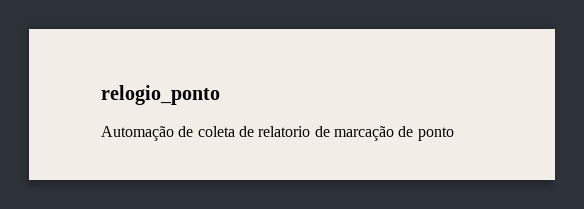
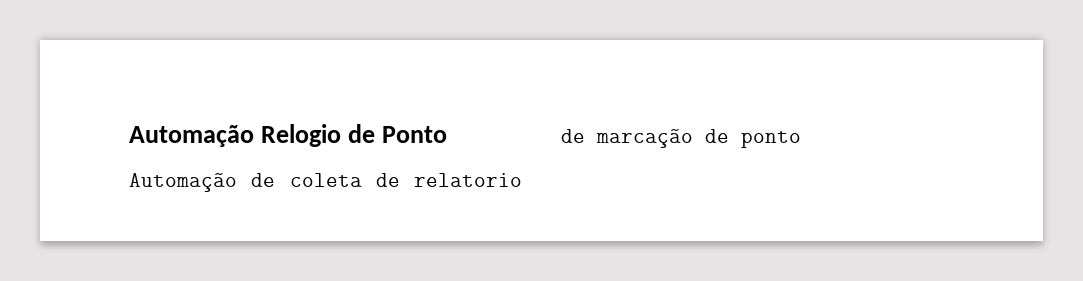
[101,85,220,105] relogio_ponto -> [129,124,447,147] Automação Relogio de Ponto

